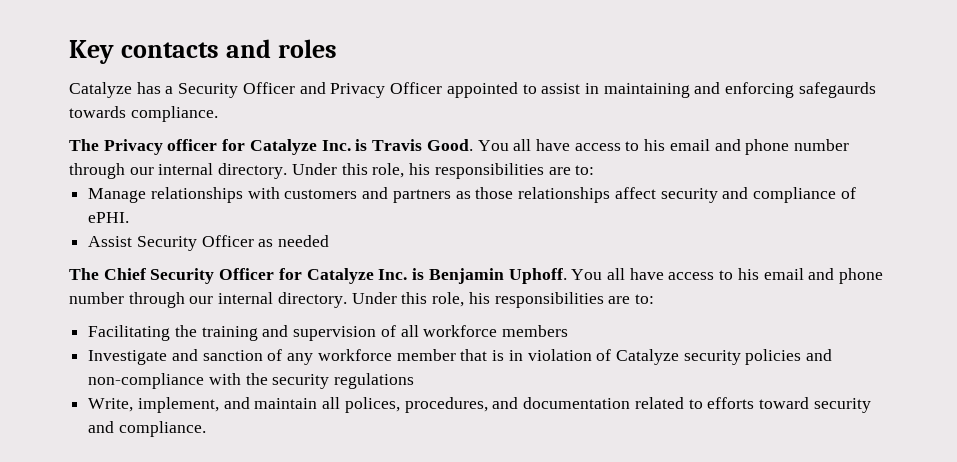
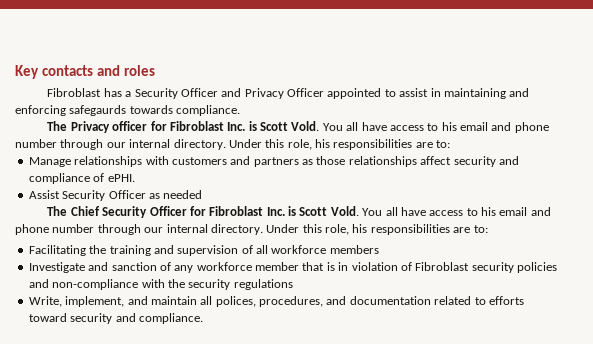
[69,82,132,98] Catalyze -> [47,88,102,97] Fibroblast
[249,139,473,155] Catalyze Inc. is Travis Good. -> [169,121,320,131] Fibroblast Inc. is Scott Vold.
[306,268,567,284] Catalyze Inc. is Benjamin Uphoff. -> [209,206,359,216] Fibroblast Inc. is Scott Vold.
[615,349,679,365] Catalyze -> [415,262,470,271] Fibroblast

